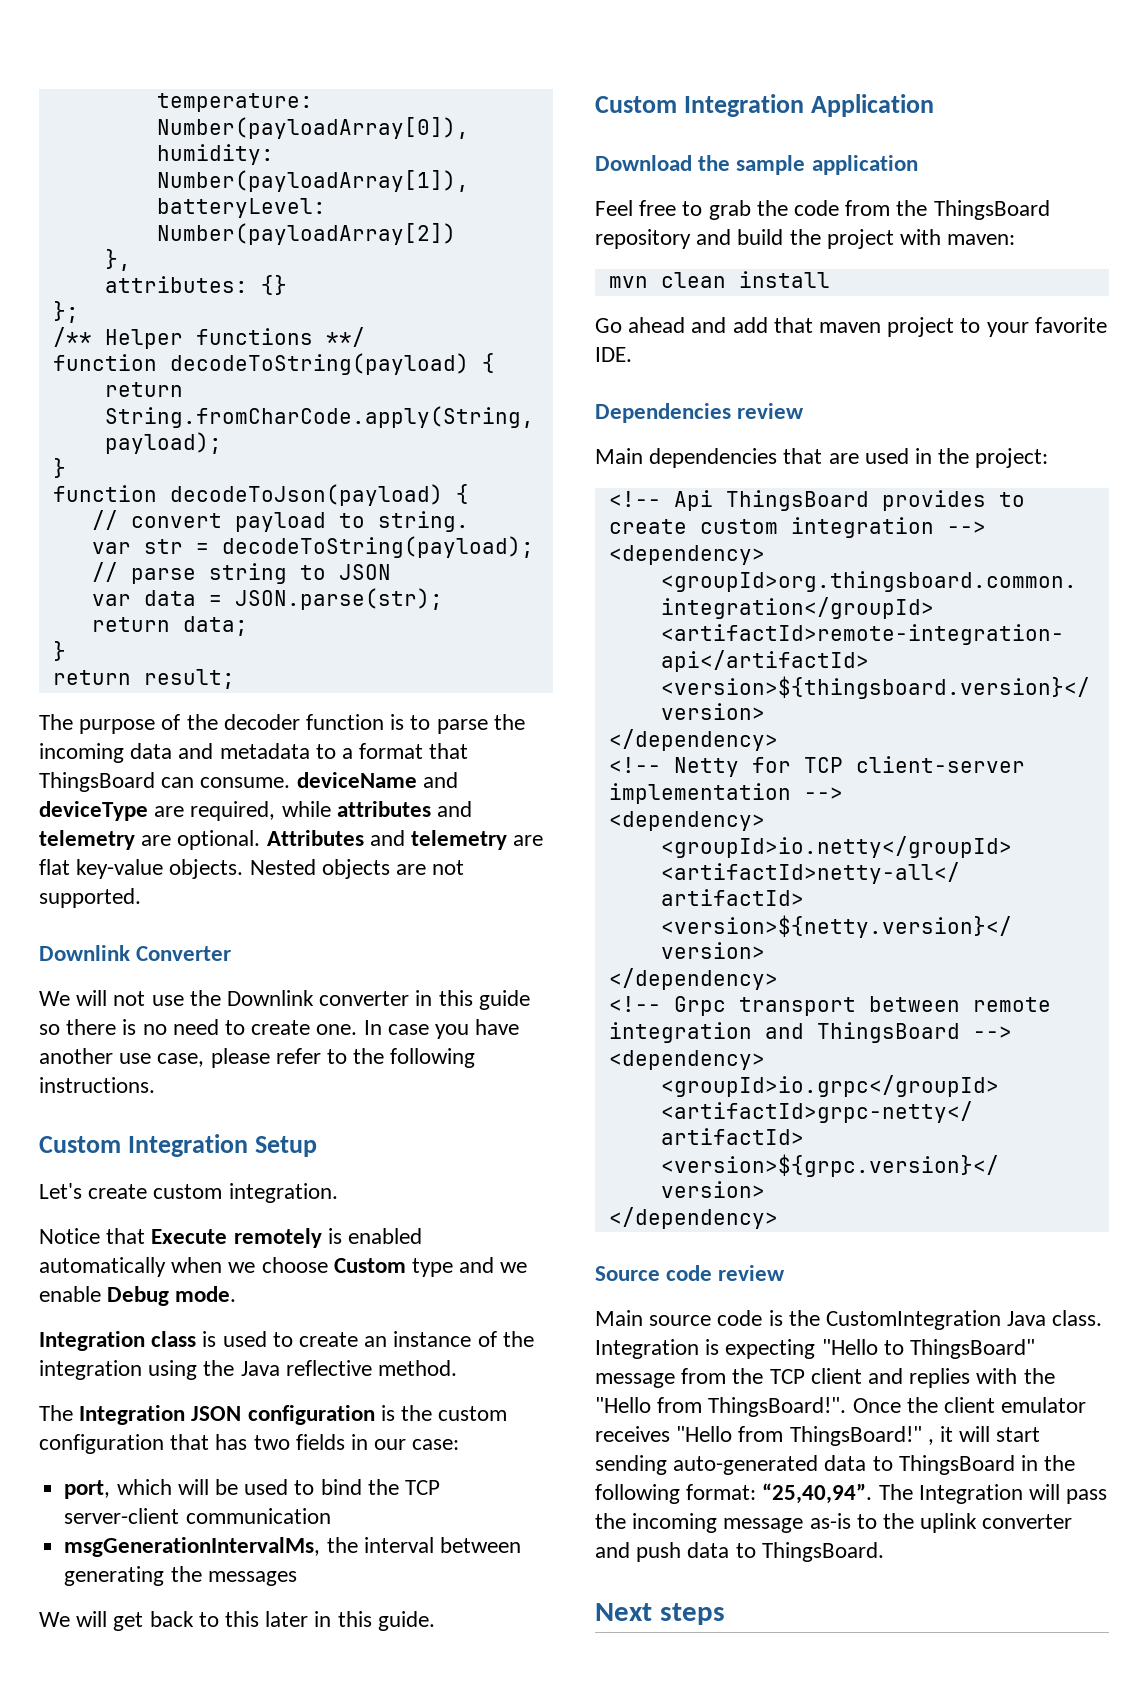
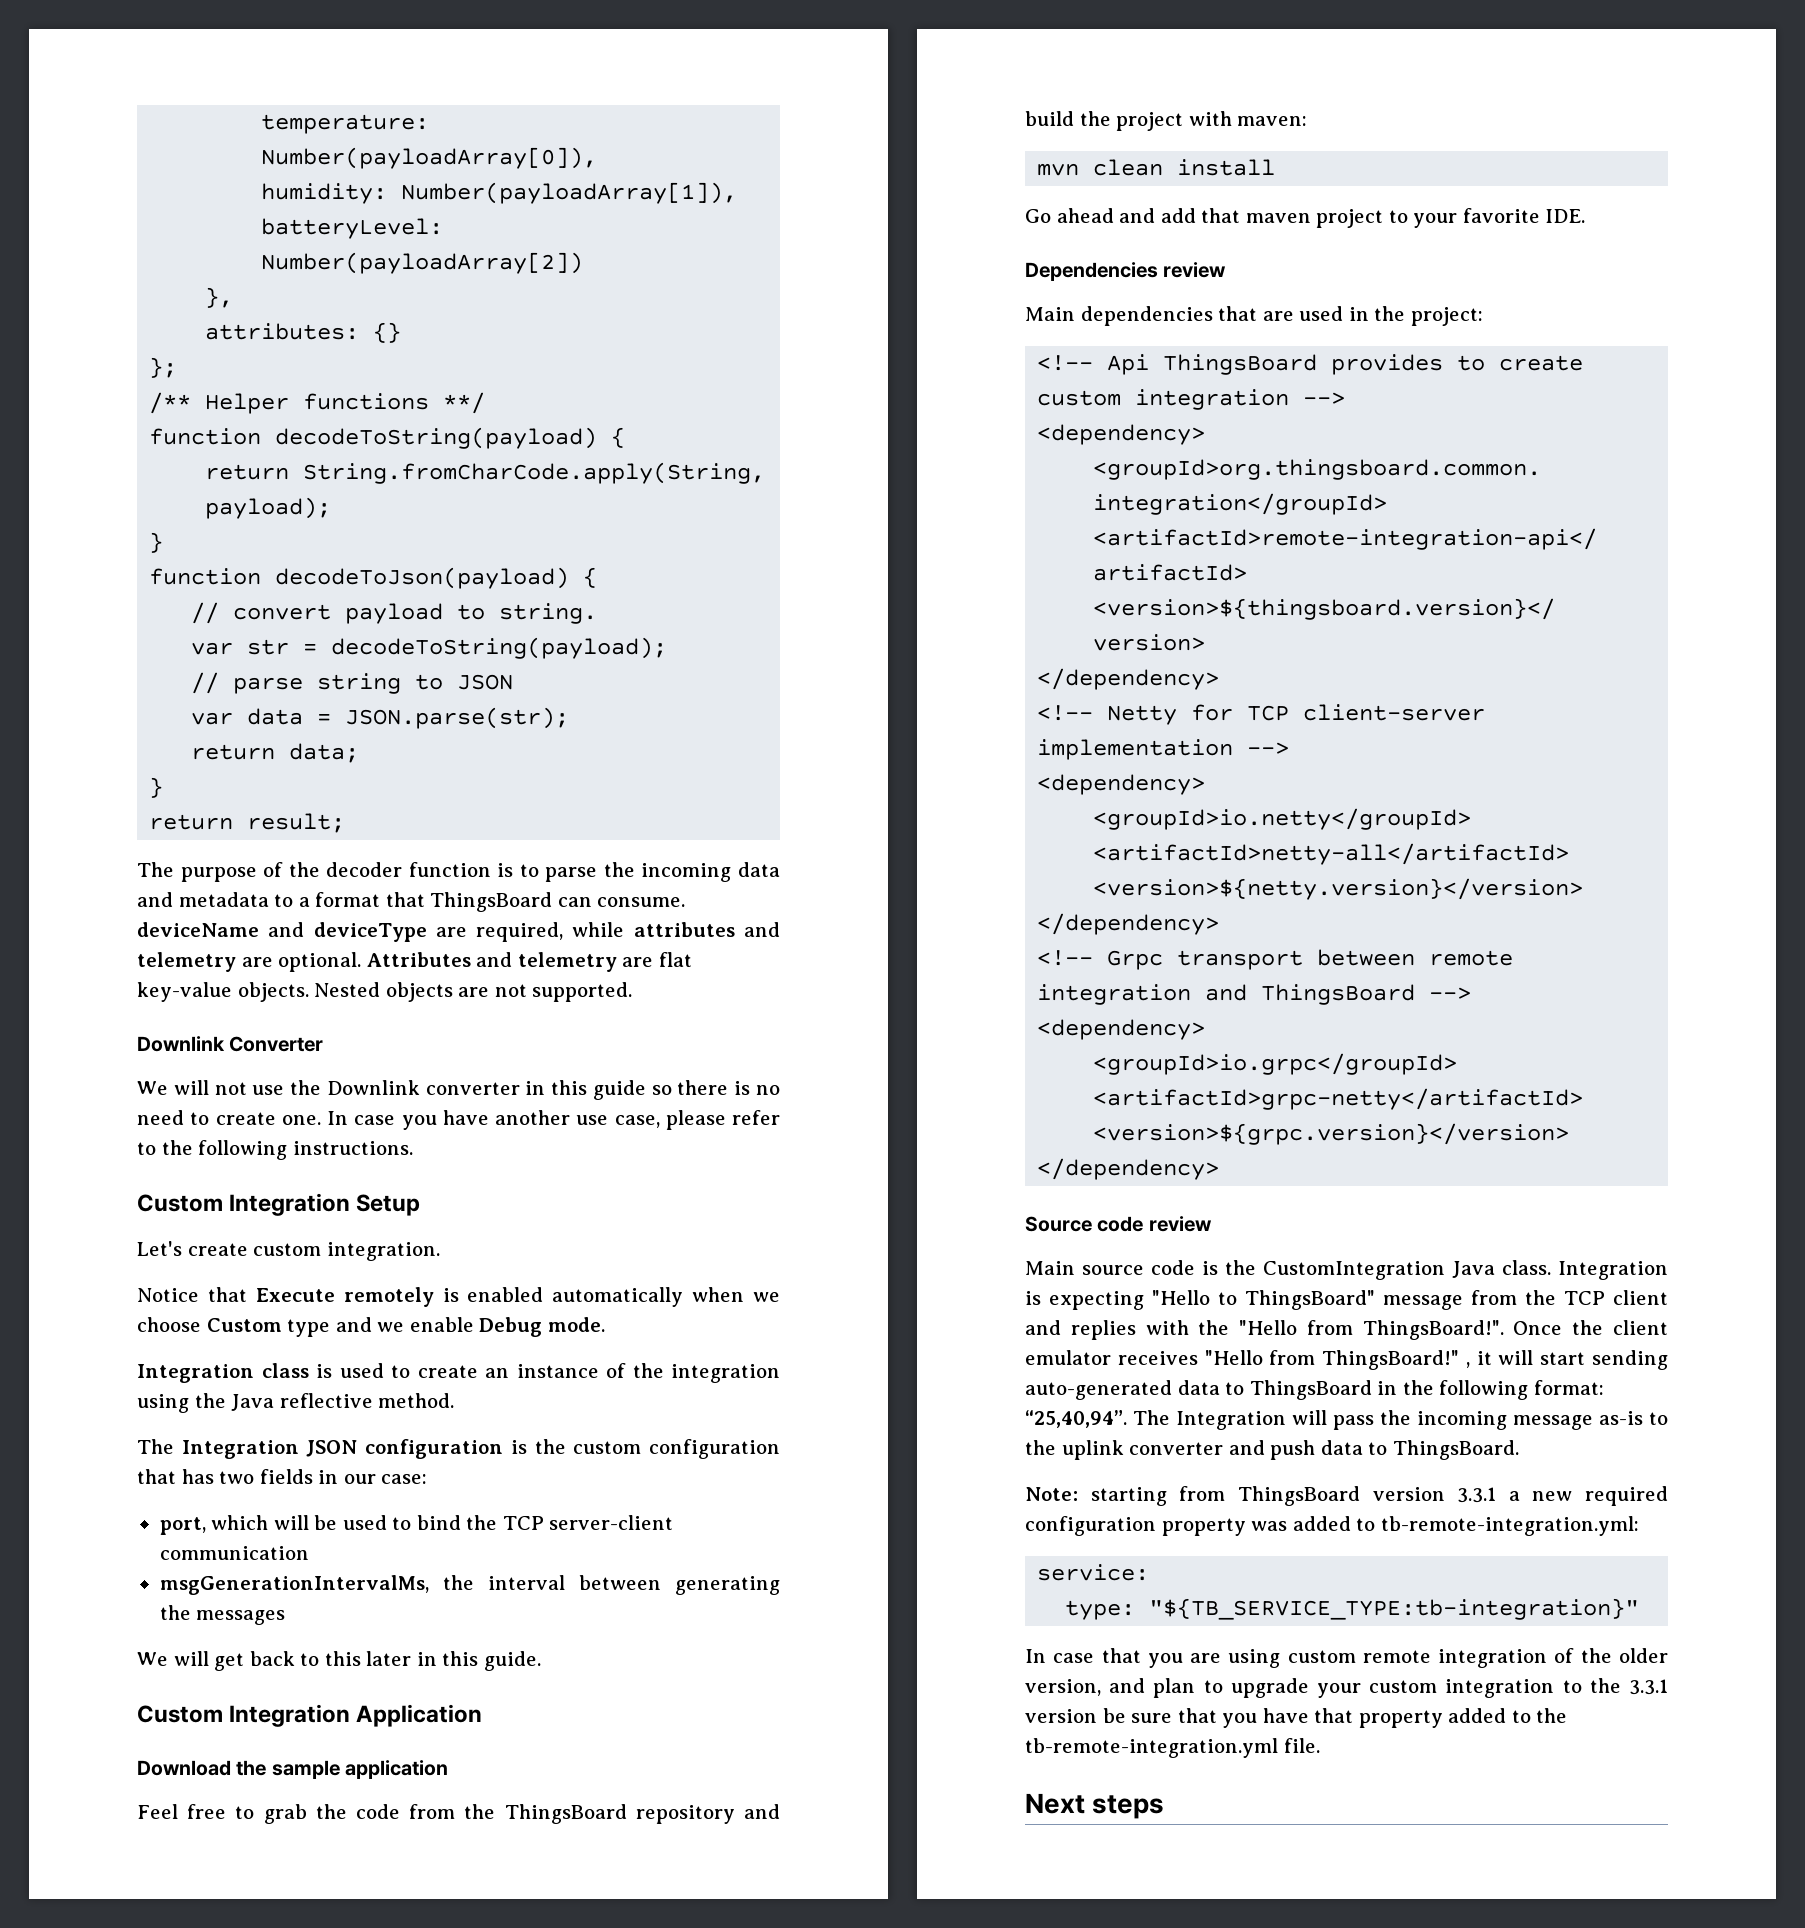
(884, 1552) none -> [1025,1486,1668,1506] [1025,1516,1639,1536] [1037,1564,1150,1581] [1065,1598,1640,1620] [1025,1648,1668,1668] [1025,1678,1668,1698] [1025,1708,1568,1728] [1025,1738,1320,1758] // Note: starting from ThingsBoard version 3.3.1 a new required configuration property was added to tb-remote-integration.yml: // service: // type: "${TB_SERVICE_TYPE:tb-integration}" // In case that you are using custom remote integration of the older version, and plan to upgrade your custom integration to the 3.3.1 version be sure that you have that property added to the tb-remote-integration.yml file.

